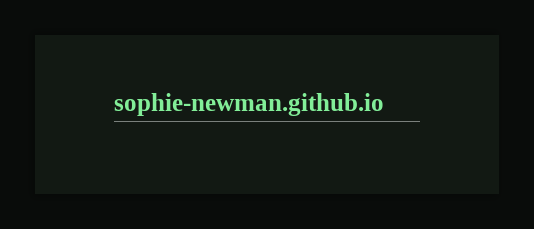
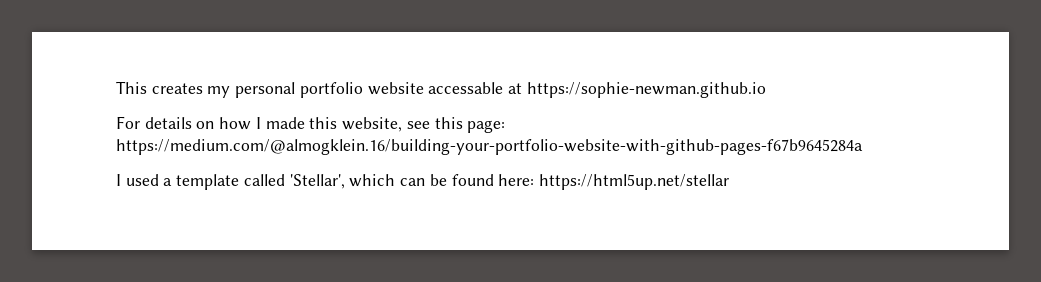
[114,93,384,116] sophie-newman.github.io -> [116,81,766,98] [116,116,506,133] [116,139,863,155] [116,174,729,190] This creates my personal portfolio website accessable at https://sophie-newman.github.io // For details on how I made this website, see this page: https://medium.com/@almogklein.16/building-your-portfolio-website-with-github-pages-f67b9645284a // I used a template called 'Stellar', which can be found here: https://html5up.net/stellar

